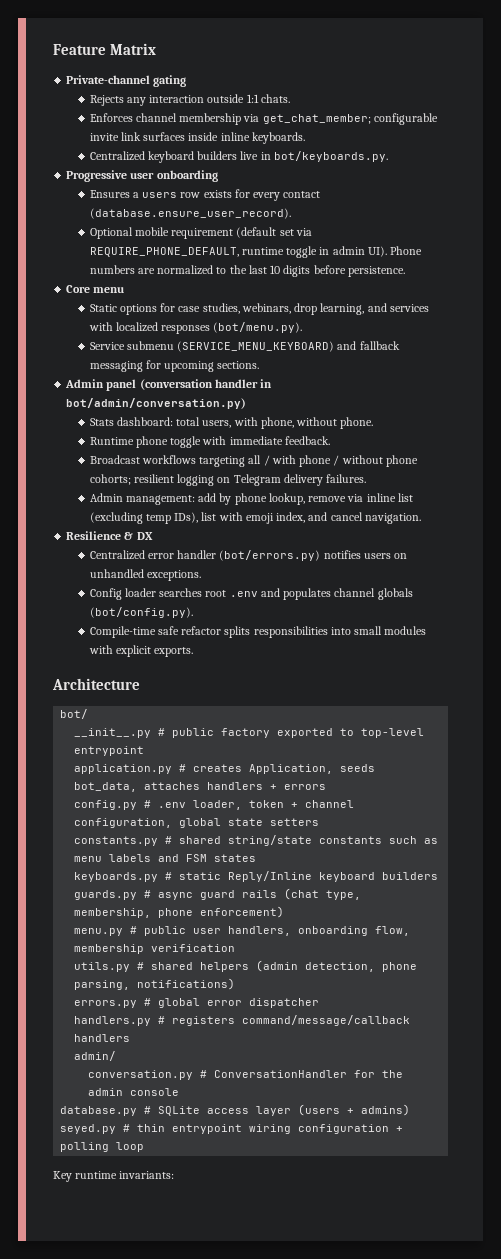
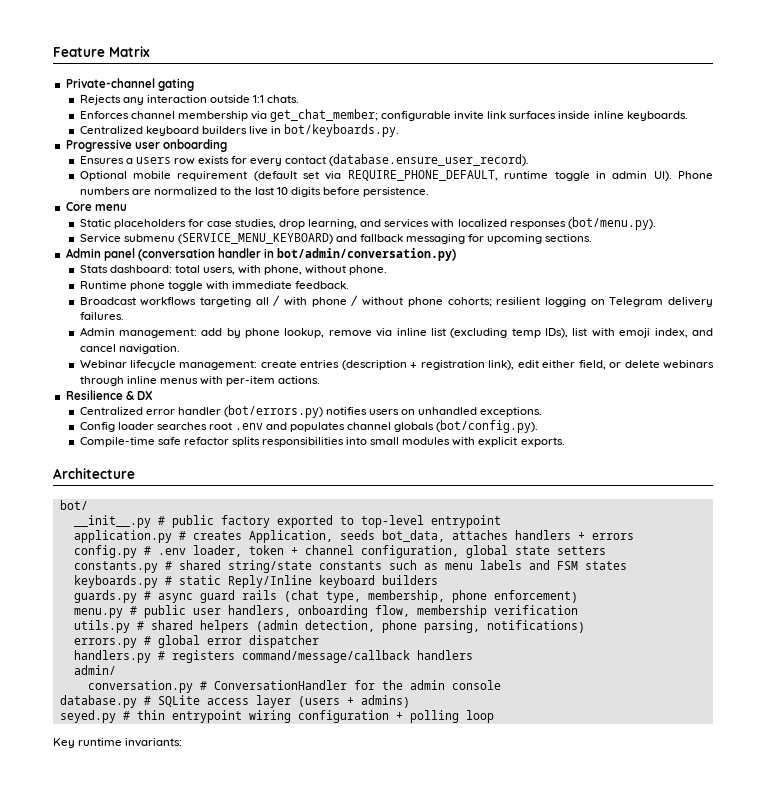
[119,304,157,315] options -> [113,219,186,229] placeholders
[241,303,291,314] webinars, -> (276, 224) none
(421, 518) none -> [79,360,715,370] [79,376,321,386] // Webinar lifecycle management: create entries (description + registration link), edit either field, or delete webinars through inline menus with per-item actions.

